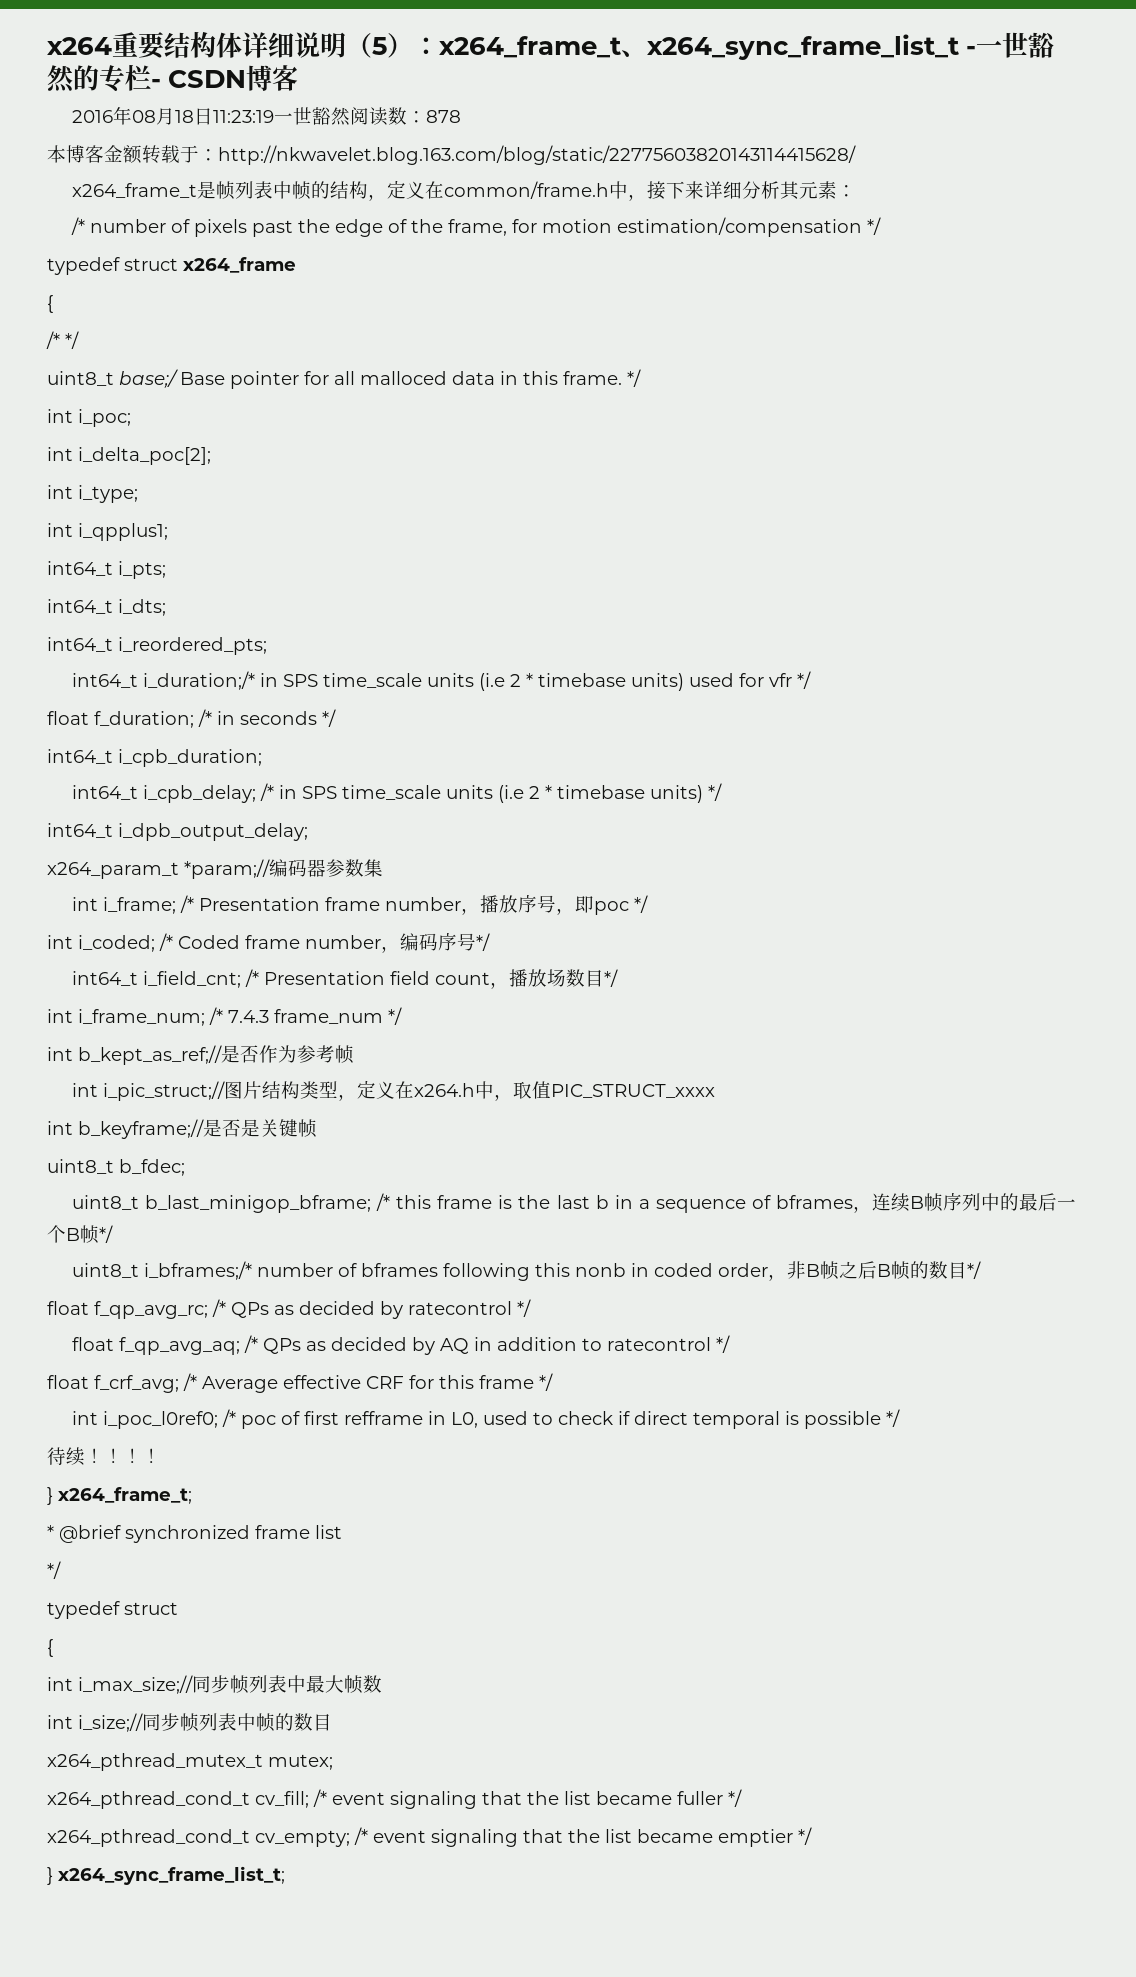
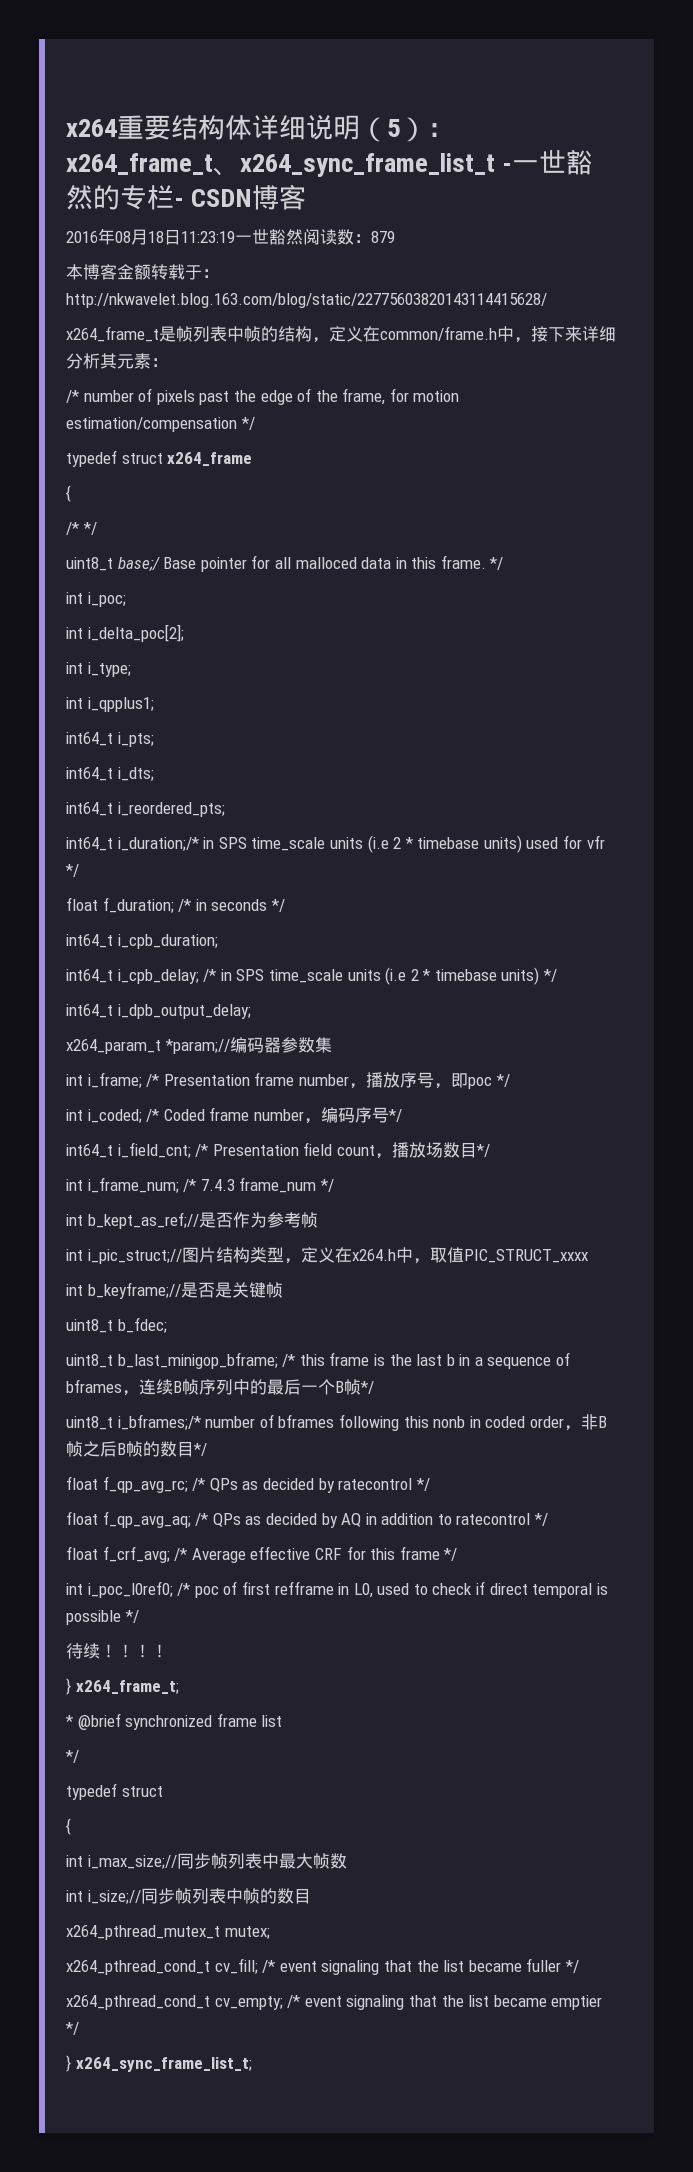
[425,110,461,123] 878 -> [371,231,395,243] 879

